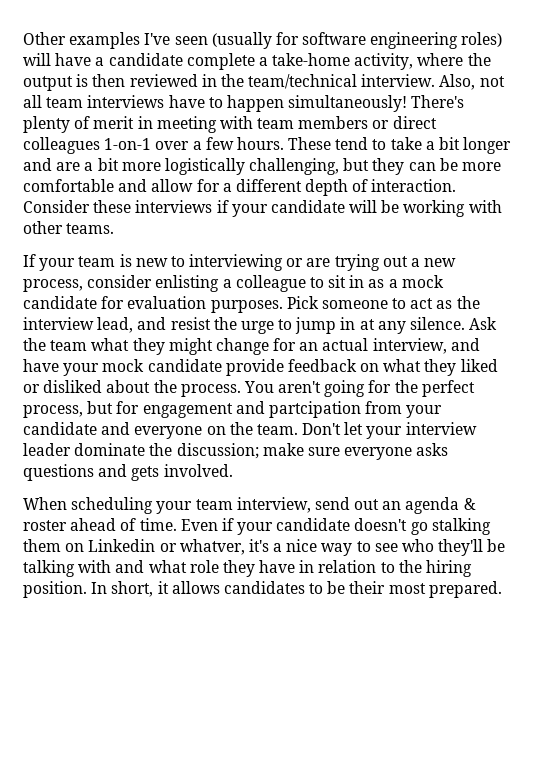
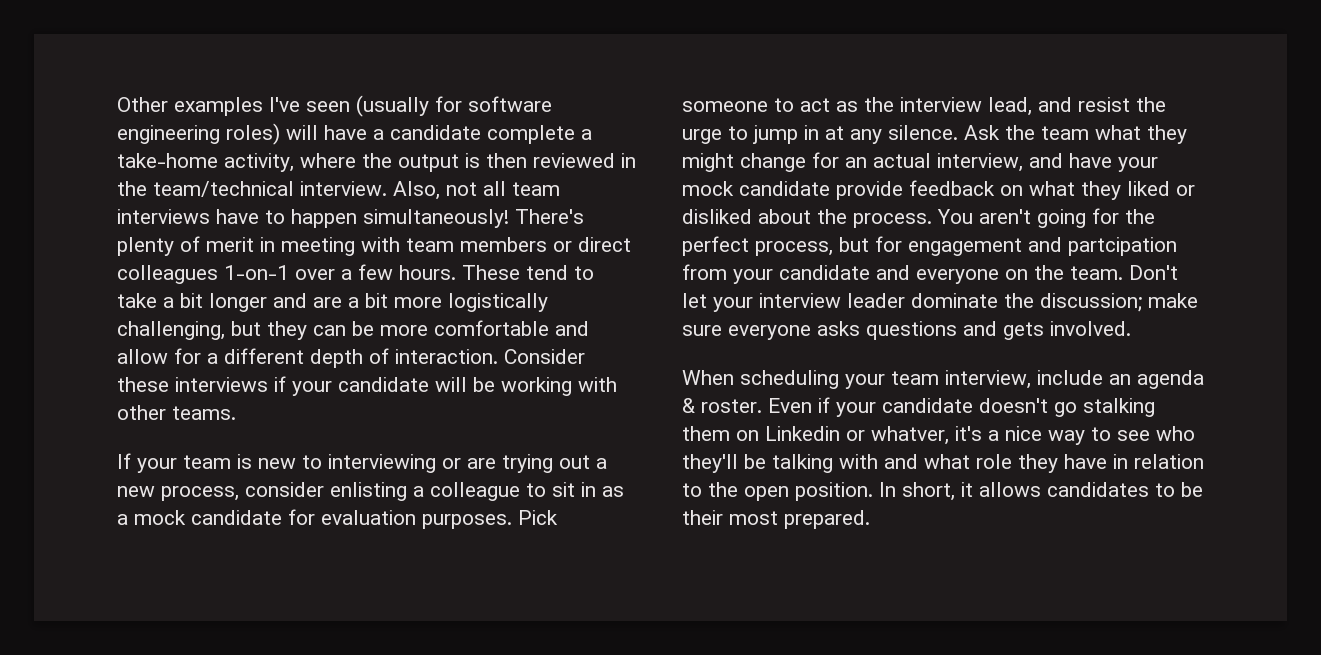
[314,497,380,510] send out -> [1037,370,1103,385] include
[23,518,177,531] roster ahead of time. -> [701,399,762,413] roster.
[426,560,473,577] hiring -> [744,486,789,501] open

